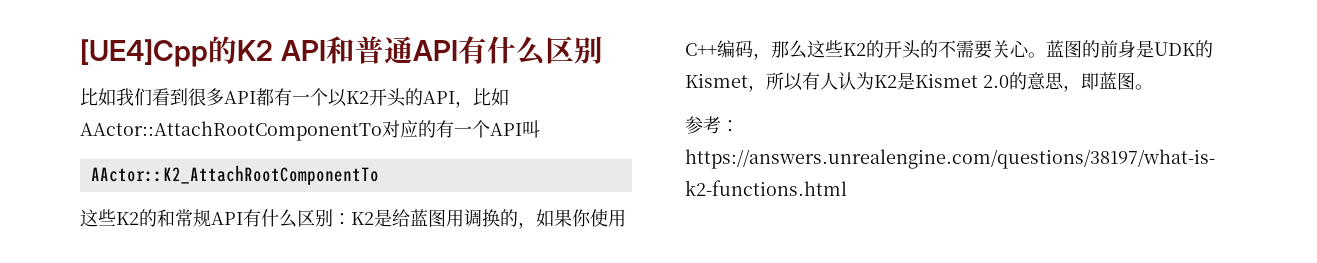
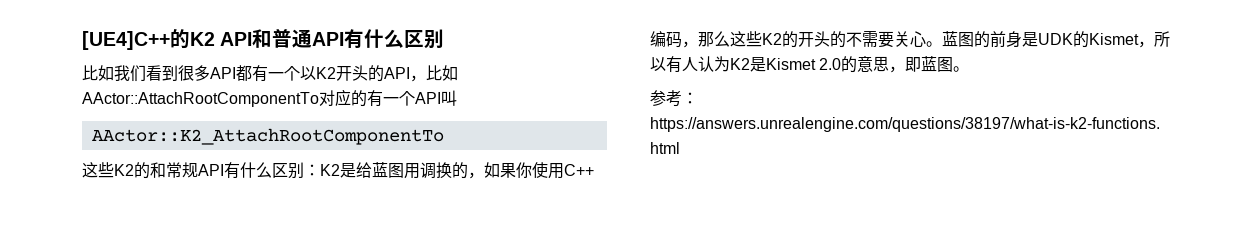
[80,39,208,67] [UE4]Cpp -> [82,31,170,50] [UE4]C++

